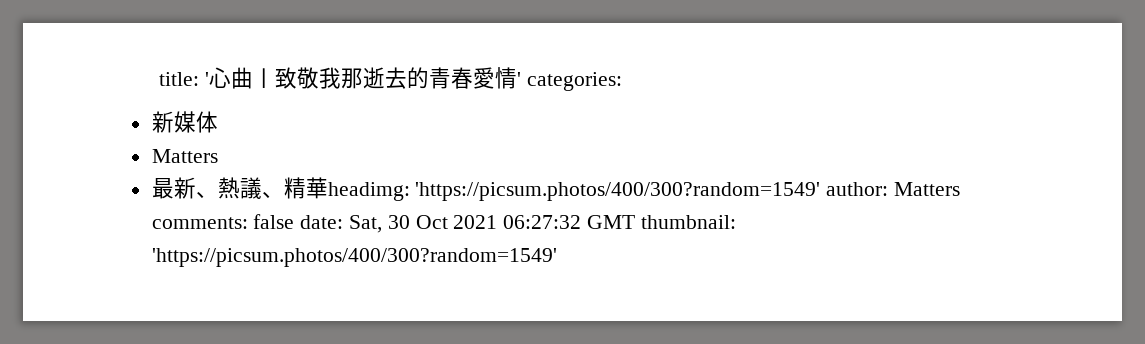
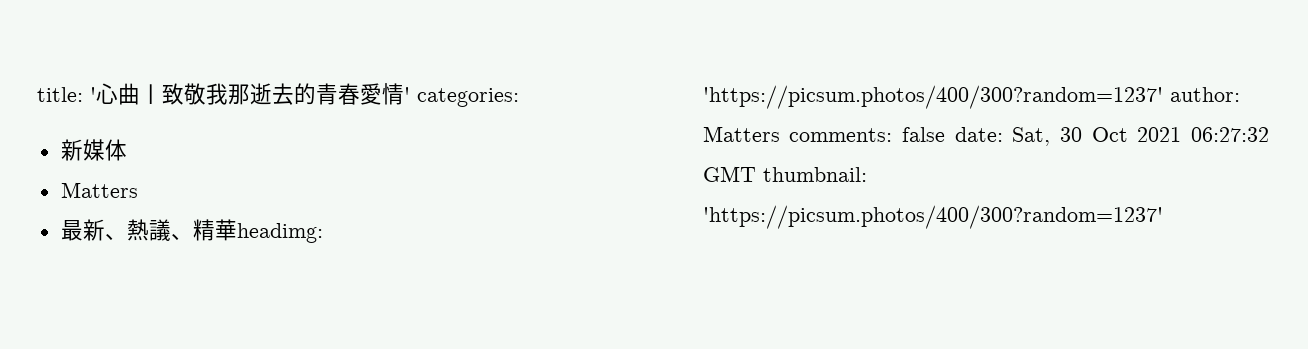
[415,182,821,201] 'https://picsum.photos/400/300?random=1549' -> [702,85,1163,109] 'https://picsum.photos/400/300?random=1237'
[151,248,557,267] 'https://picsum.photos/400/300?random=1549' -> [702,205,1163,229] 'https://picsum.photos/400/300?random=1237'

